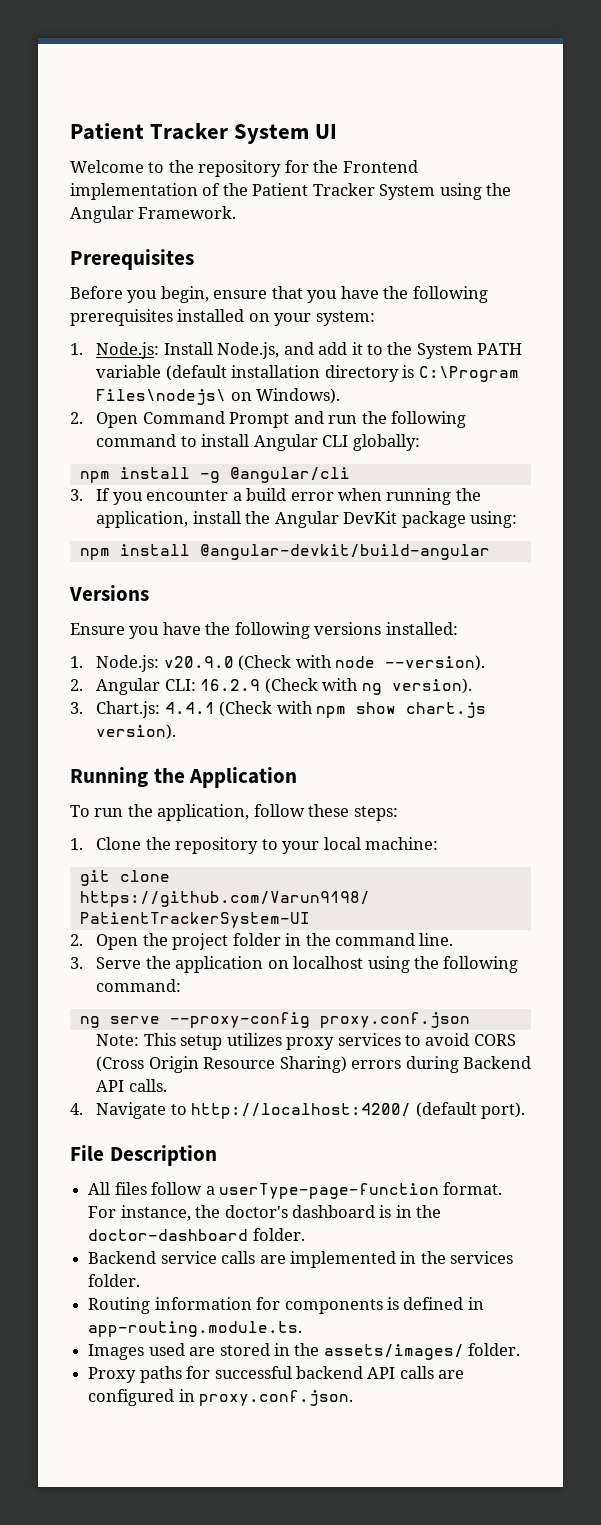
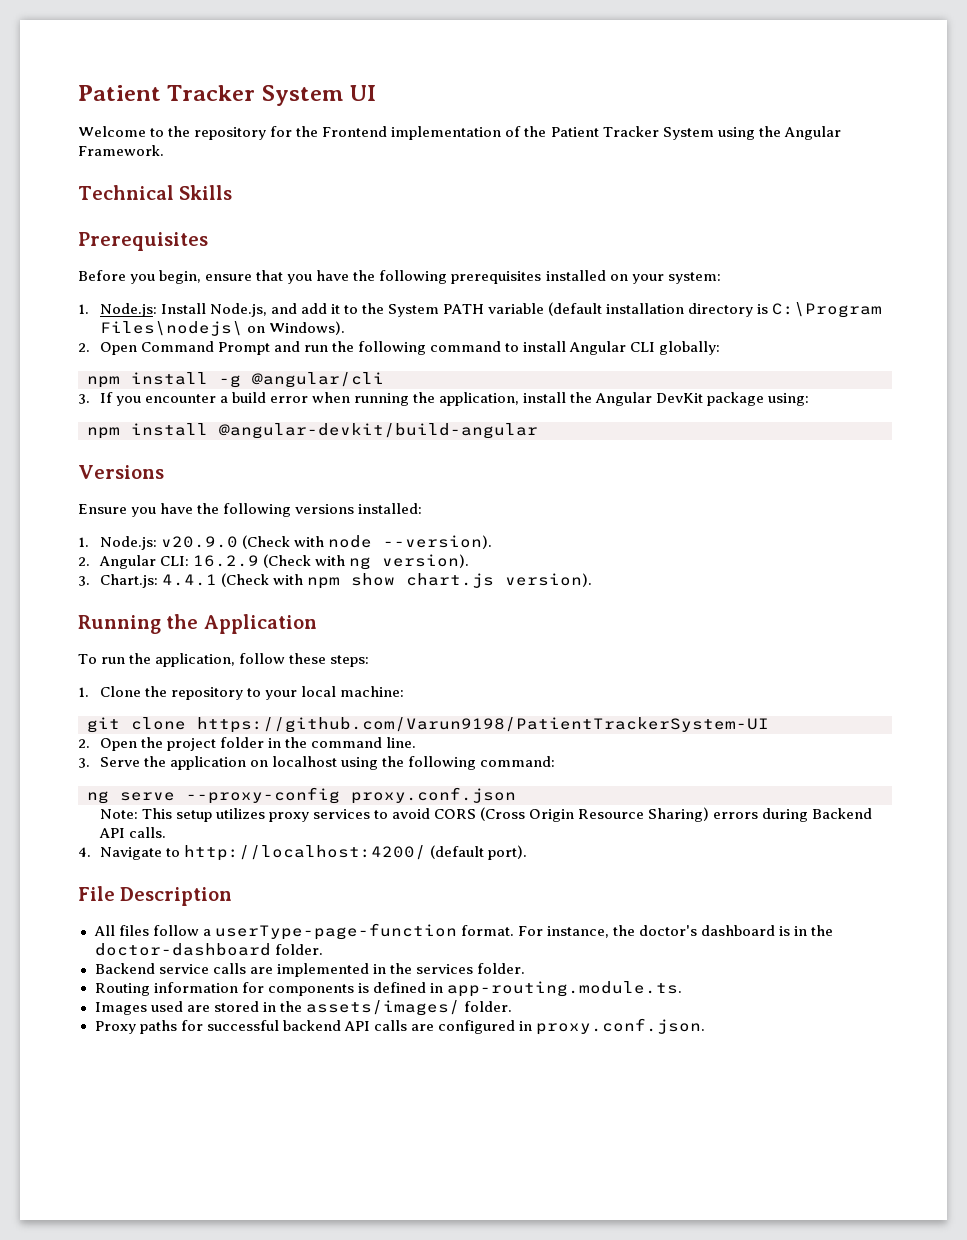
(237, 212) none -> [78,185,233,200] // Technical Skills

